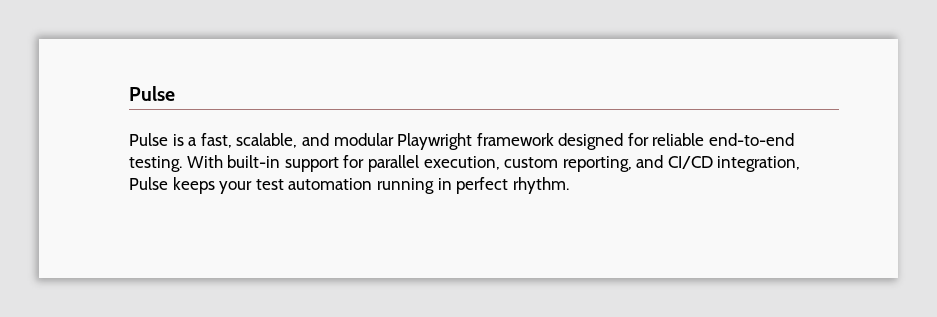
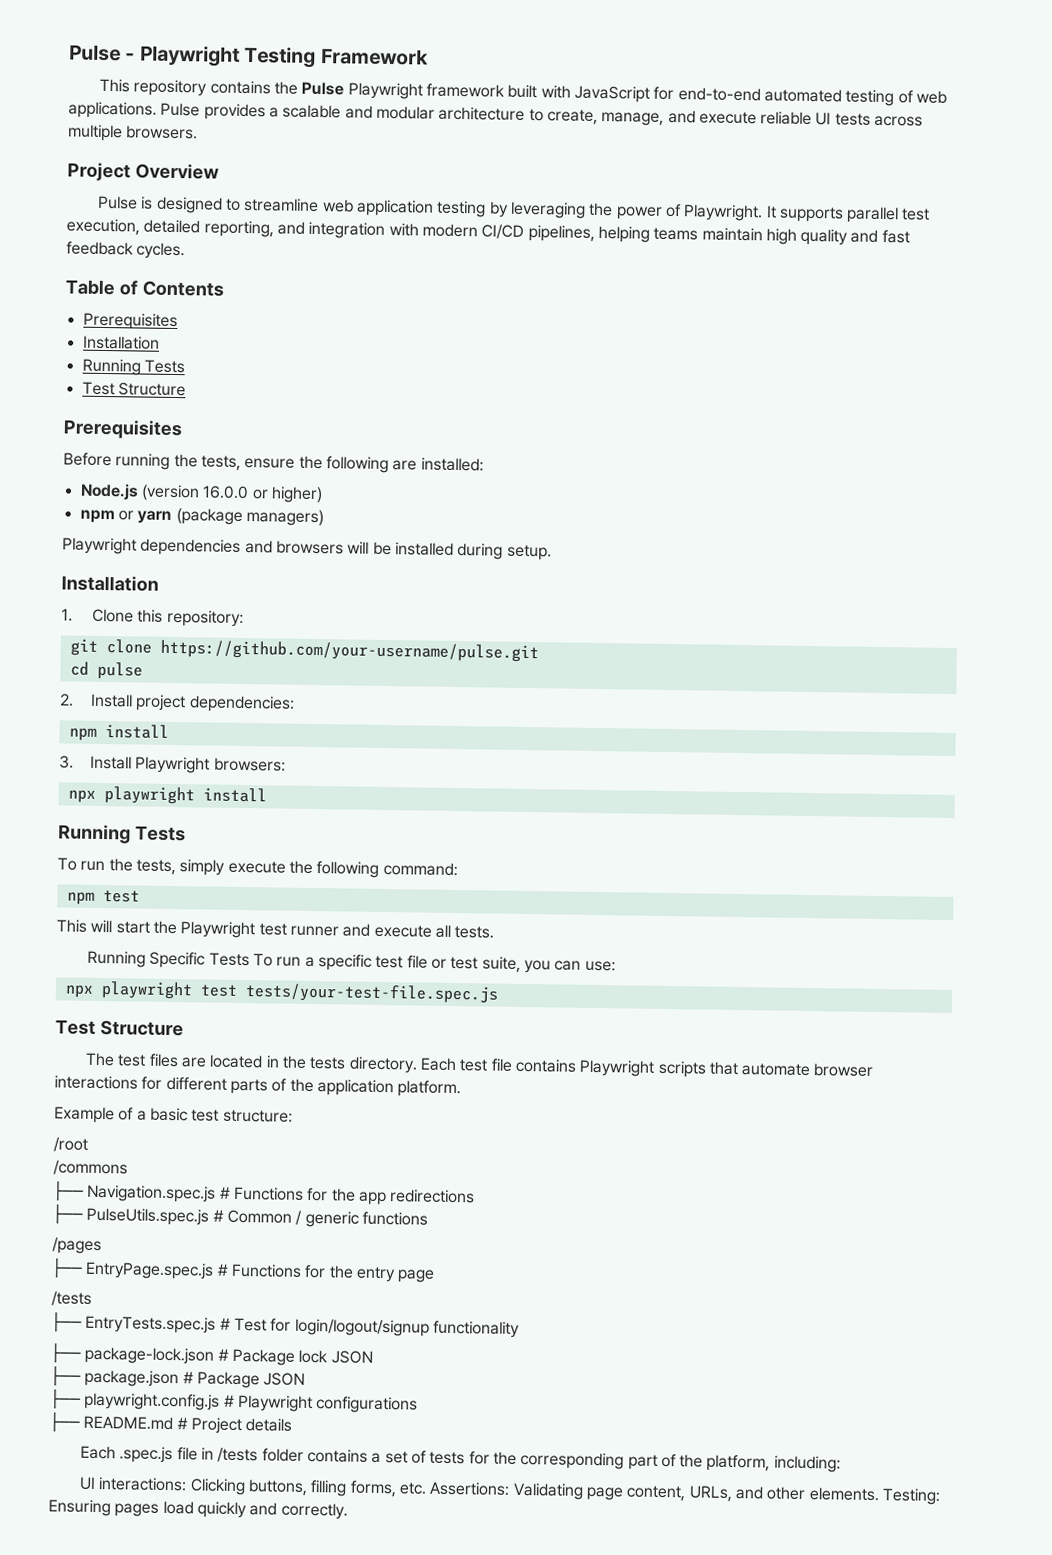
[129,86,175,101] [129,133,795,150] [129,155,801,172] [129,177,569,194] Pulse // Pulse is a fast, scalable, and modular Playwright framework designed for reliable end-to-end testing. With built-in support for parallel execution, custom reporting, and CI/CD integration, Pulse keeps your test automation running in perfect rhythm. -> [69,44,429,68] [99,78,947,107] [68,101,924,127] [67,124,199,142] [67,162,219,182] [97,195,931,224] [66,218,910,246] [66,241,186,260] [65,279,224,297] [82,312,178,331] [82,335,160,350] [81,358,185,376] [81,381,186,397] [63,419,183,440] [63,452,484,474] [79,483,323,504] [79,508,324,527] [62,537,552,561] [61,575,159,592] [61,608,244,627] [69,638,539,663] [69,661,143,680] [59,693,295,713] [68,724,169,741] [59,755,286,774] [67,786,267,805] [58,824,186,844] [57,857,458,878] [66,890,140,905] [56,919,495,939] [87,950,616,974] [64,981,499,1004] [55,1019,184,1037] [85,1052,874,1078] [54,1075,462,1098] [54,1106,293,1124] [53,1137,88,1152] [53,1160,128,1176] [52,1180,476,1206] [52,1203,428,1228] [52,1237,102,1255] [51,1257,436,1283] [51,1291,92,1306] [51,1311,520,1338] [50,1342,373,1366] [50,1365,306,1389] [50,1388,419,1414] [49,1411,293,1435] [80,1445,841,1473] [79,1476,940,1505] [48,1499,348,1520] Pulse - Playwright Testing Framework // This repository contains the Pulse Playwright framework built with JavaScript for end-to-end automated testing of web applications. Pulse provides a scalable and modular architecture to create, manage, and execute reliable UI tests across multiple browsers. // Project Overview // Pulse is designed to streamline web application testing by leveraging the power of Playwright. It supports parallel test execution, detailed reporting, and integration with modern CI/CD pipelines, helping teams maintain high quality and fast feedback cycles. // Table of Contents // Prerequisites // Installation // Running Tests // Test Structure // Prerequisites // Before running the tests, ensure the following are installed: // Node.js (version 16.0.0 or higher) // npm or yarn (package managers) // Playwright dependencies and browsers will be installed during setup. // Installation // 1. Clone this repository: // git clone https://github.com/your-username/pulse.git // cd pulse // 2. Install project dependencies: // npm install // 3. Install Playwright browsers: // npx playwright install // Running Tests // To run the tests, simply execute the following command: // npm test // This will start the Playwright test runner and execute all tests. // Running Specific Tests To run a specific test file or test suite, you can use: // npx playwright test tests/your-test-file.spec.js // Test Structure // The test files are located in the tests directory. Each test file contains Playwright scripts that automate browser interactions for different parts of the application platform. // Example of a basic test structure: // /root // /commons // ├── Navigation.spec.js # Functions for the app redirections // ├── PulseUtils.spec.js # Common / generic functions // /pages // ├── EntryPage.spec.js # Functions for the entry page // /tests // ├── EntryTests.spec.js # Test for login/logout/signup functionality // ├── package-lock.json # Package lock JSON // ├── package.json # Package JSON // ├── playwright.config.js # Playwright configurations // ├── README.md # Project details // Each .spec.js file in /tests folder contains a set of tests for the corresponding part of the platform, including: // UI interactions: Clicking buttons, filling forms, etc. Assertions: Validating page content, URLs, and other elements. Testing: Ensuring pages load quickly and correctly.

